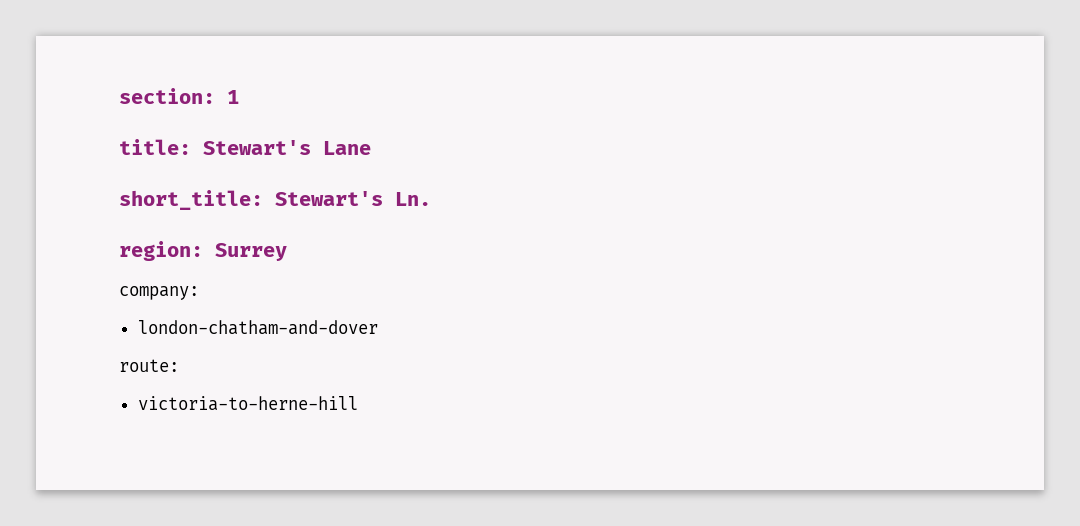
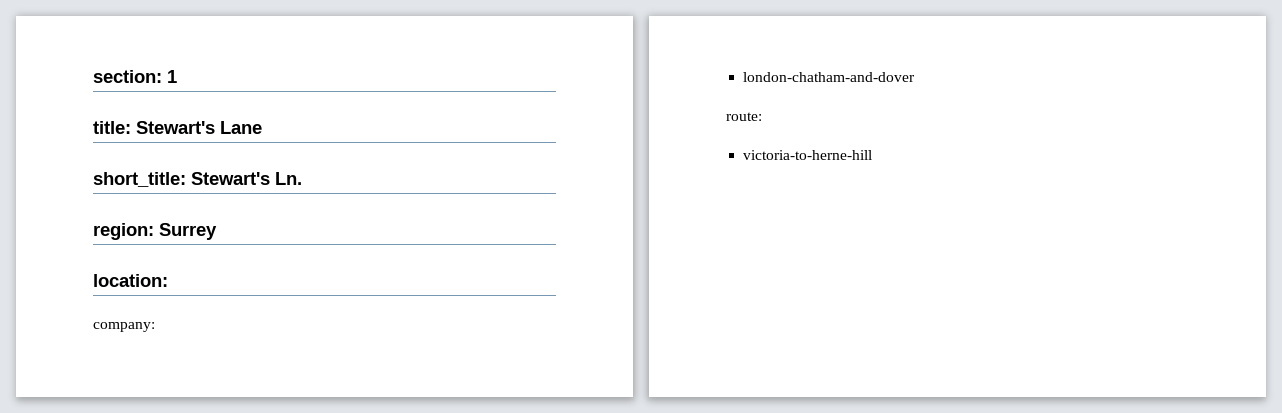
(287, 252) none -> [93,274,168,287] // location:

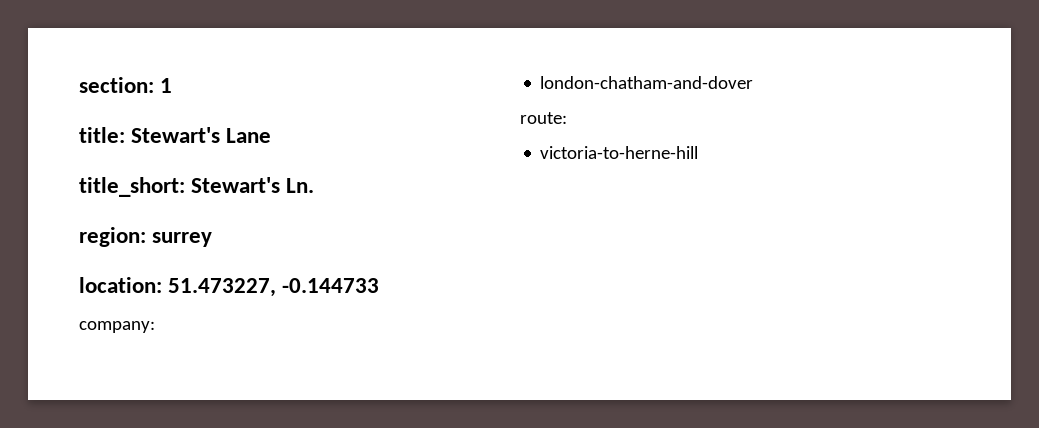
[93,172,186,187] short_title: -> [79,177,185,197] title_short:
[159,223,217,240] Surrey -> [152,232,213,247] surrey
(168, 280) none -> [168,278,380,297] 51.473227, -0.144733

